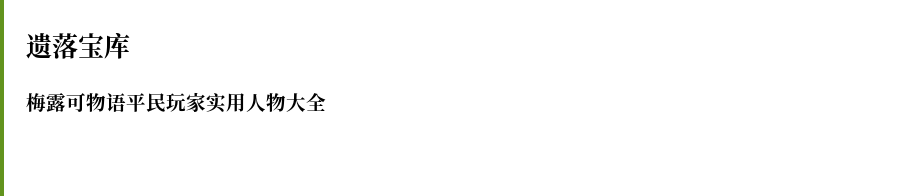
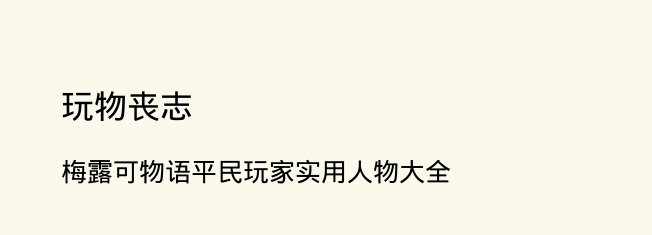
[26,32,130,59] 遗落宝库 -> [61,91,193,121] 玩物丧志

